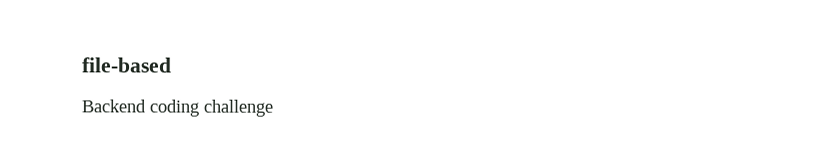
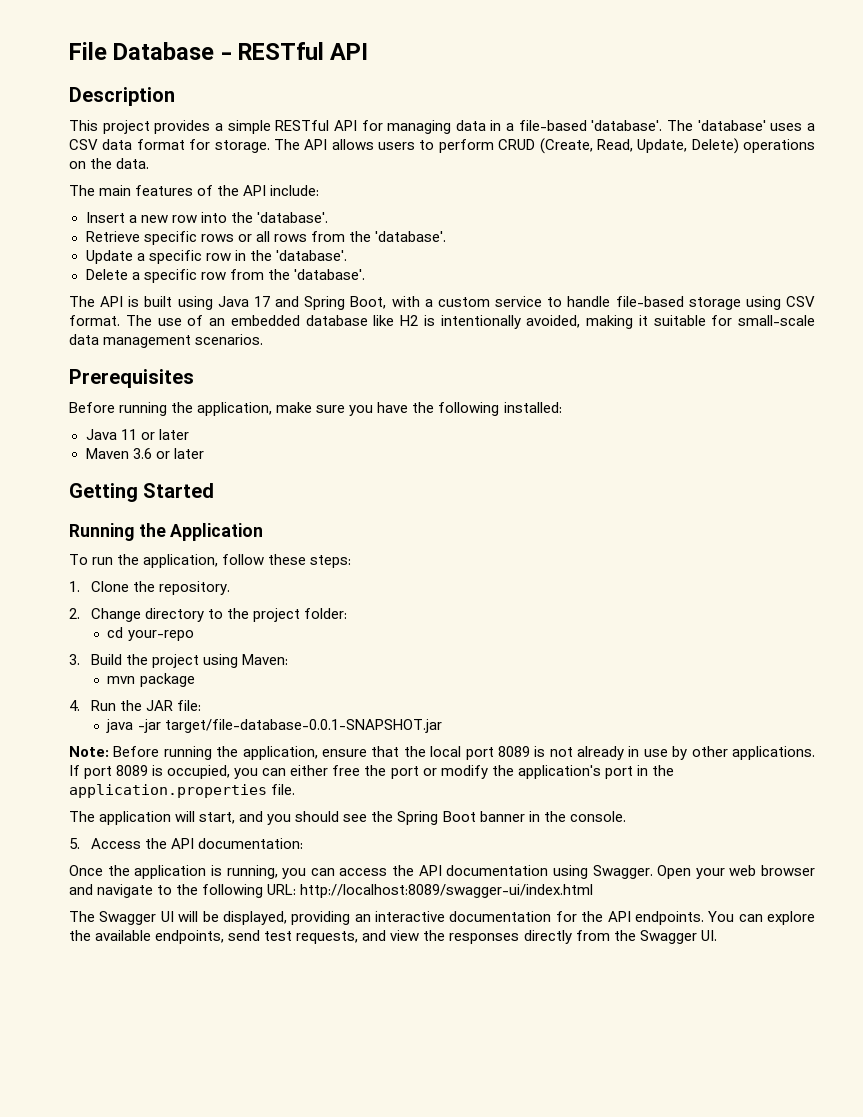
[82,57,172,73] [81,99,273,117] file-based // Backend coding challenge -> [69,42,369,60] [69,87,175,106] [69,120,815,134] [69,138,815,154] [69,158,150,169] [69,185,320,196] [85,212,328,223] [85,231,446,245] [85,250,347,264] [85,269,365,283] [69,296,815,310] [69,315,815,329] [69,334,264,348] [69,369,194,388] [69,402,562,416] [85,429,189,440] [85,448,204,459] [69,483,215,502] [69,523,264,541] [69,554,352,568] [69,581,231,595] [69,608,348,622] [107,627,194,641] [69,654,289,668] [107,673,195,687] [69,700,202,711] [106,719,442,733] [69,746,816,760] [69,765,674,779] [69,784,296,798] [69,811,626,825] [69,838,304,849] [69,865,815,879] [69,884,594,898] [69,911,815,925] [69,930,717,944] File Database - RESTful API // Description // This project provides a simple RESTful API for managing data in a file-based 'database'. The 'database' uses a CSV data format for storage. The API allows users to perform CRUD (Create, Read, Update, Delete) operations on the data. // The main features of the API include: // Insert a new row into the 'database'. // Retrieve specific rows or all rows from the 'database'. // Update a specific row in the 'database'. // Delete a specific row from the 'database'. // The API is built using Java 17 and Spring Boot, with a custom service to handle file-based storage using CSV format. The use of an embedded database like H2 is intentionally avoided, making it suitable for small-scale data management scenarios. // Prerequisites // Before running the application, make sure you have the following installed: // Java 11 or later // Maven 3.6 or later // Getting Started // Running the Application // To run the application, follow these steps: // 1. Clone the repository. // 2. Change directory to the project folder: // cd your-repo // 3. Build the project using Maven: // mvn package // 4. Run the JAR file: // java -jar target/file-database-0.0.1-SNAPSHOT.jar // Note: Before running the application, ensure that the local port 8089 is not already in use by other applications. If port 8089 is occupied, you can either free the port or modify the application's port in the application.properties file. // The application will start, and you should see the Spring Boot banner in the console. // 5. Access the API documentation: // Once the application is running, you can access the API documentation using Swagger. Open your web browser and navigate to the following URL: http://localhost:8089/swagger-ui/index.html // The Swagger UI will be displayed, providing an interactive documentation for the API endpoints. You can explore the available endpoints, send test requests, and view the responses directly from the Swagger UI.

